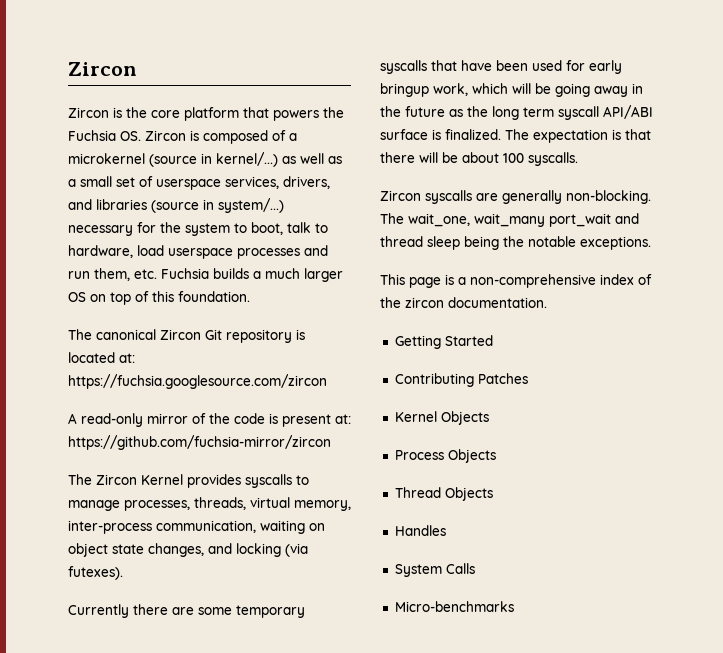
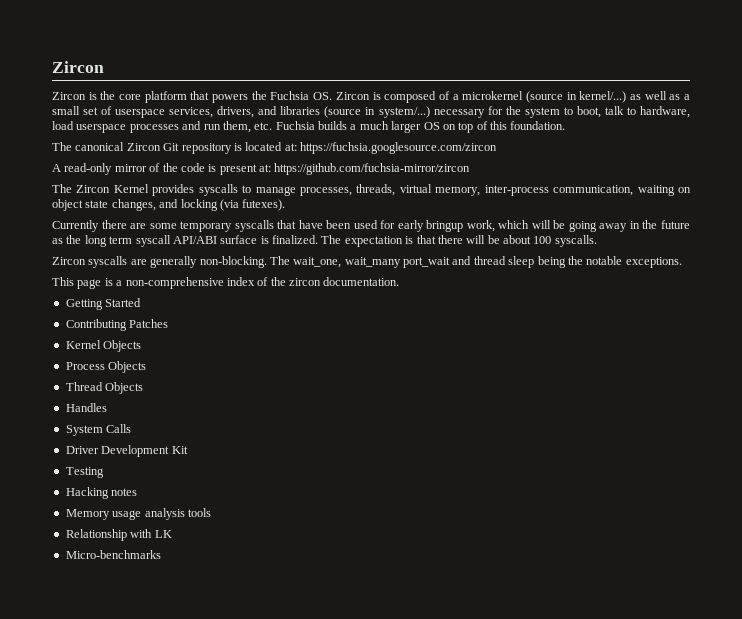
(475, 568) none -> [65,445,188,457] [65,467,104,478] [65,487,138,499] [65,508,211,520] [65,529,172,541] // Driver Development Kit // Testing // Hacking notes // Memory usage analysis tools // Relationship with LK

